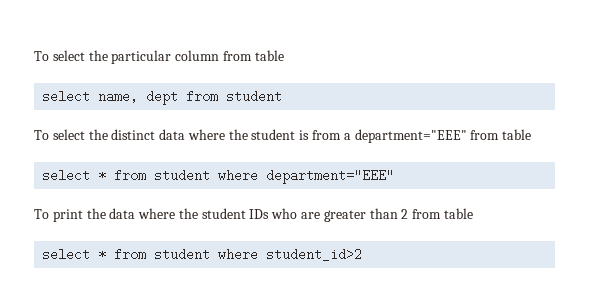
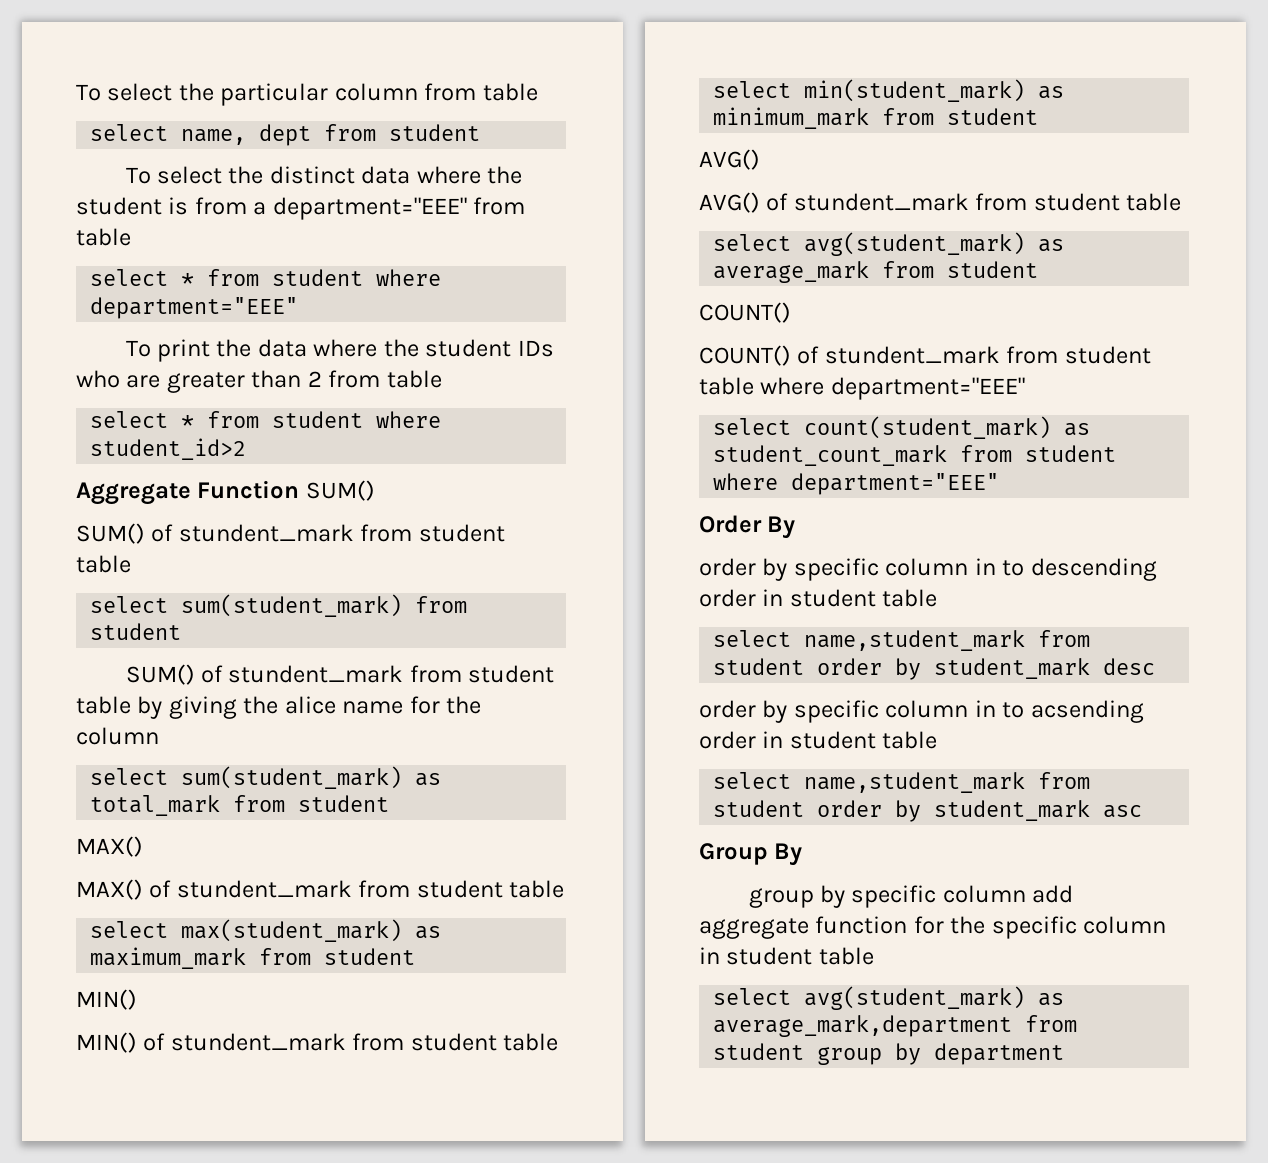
(363, 254) none -> [76,480,375,505] [76,523,505,544] [76,555,131,573] [90,594,468,617] [90,623,182,640] [125,664,555,685] [76,696,482,719] [76,727,159,745] [90,766,442,789] [90,795,390,816] [76,836,143,857] [76,879,565,900] [90,919,442,942] [90,947,416,969] [76,989,137,1010] [76,1032,559,1053] [713,79,1065,102] [713,107,1039,129] [699,149,760,170] [699,192,1182,213] [713,232,1065,256] [713,261,1039,283] [699,302,791,323] [699,345,1151,366] [699,377,1025,400] [713,416,1091,439] [713,445,1117,466] [713,473,1000,495] [699,515,796,539] [699,558,1157,581] [699,589,938,607] [713,630,1091,651] [713,658,1156,680] [699,700,1144,723] [699,731,938,749] [713,772,1091,793] [713,800,1143,822] [699,843,803,866] [748,885,1074,908] [699,916,1167,939] [699,947,874,965] [713,986,1065,1010] [713,1015,1078,1037] [713,1043,1065,1065] // Aggregate Function SUM() // SUM() of stundent_mark from student table // select sum(student_mark) from student // SUM() of stundent_mark from student table by giving the alice name for the column // select sum(student_mark) as total_mark from student // MAX() // MAX() of stundent_mark from student table // select max(student_mark) as maximum_mark from student // MIN() // MIN() of stundent_mark from student table // select min(student_mark) as minimum_mark from student // AVG() // AVG() of stundent_mark from student table // select avg(student_mark) as average_mark from student // COUNT() // COUNT() of stundent_mark from student table where department="EEE" // select count(student_mark) as student_count_mark from student where department="EEE" // Order By // order by specific column in to descending order in student table // select name,student_mark from student order by student_mark desc // order by specific column in to acsending order in student table // select name,student_mark from student order by student_mark asc // Group By // group by specific column add aggregate function for the specific column in student table // select avg(student_mark) as average_mark,department from student group by department

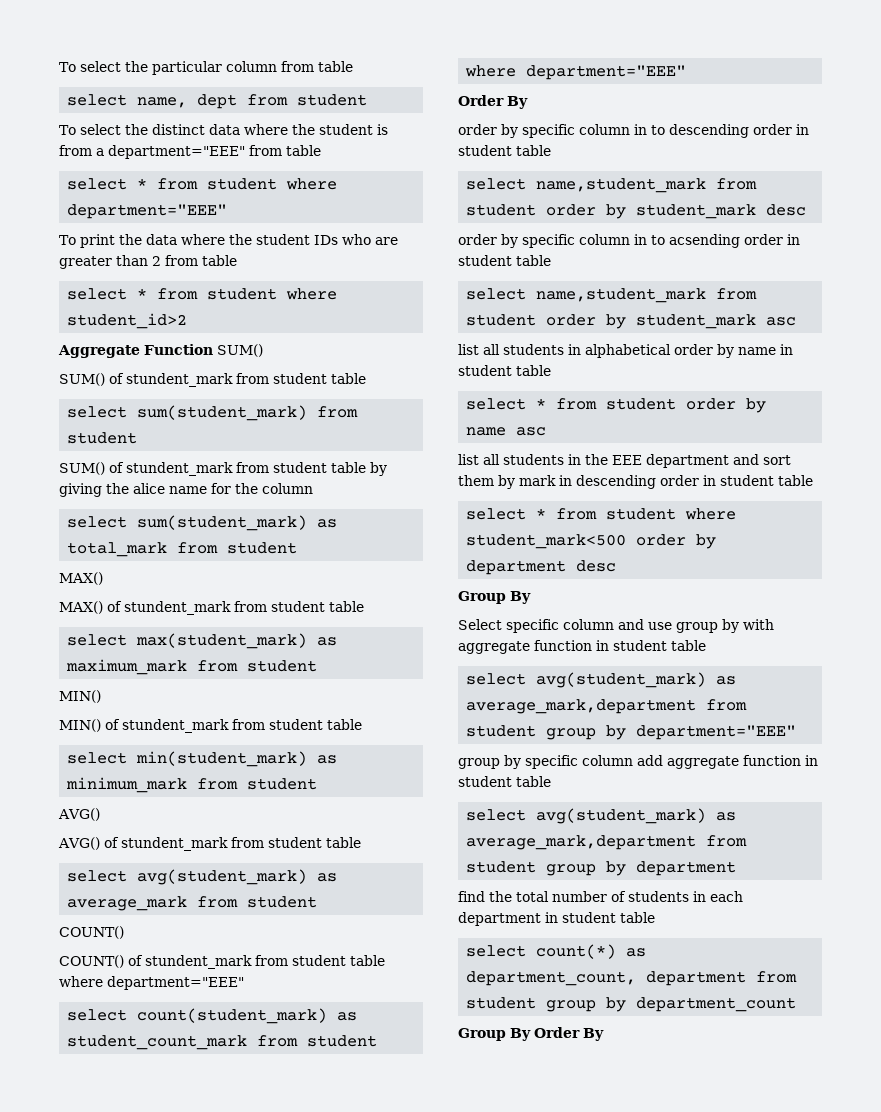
[699,843,803,866] Group By -> [458,344,793,358] [458,365,551,376] [466,398,767,413] [466,427,547,436] [458,454,791,468] [458,475,813,489] [466,508,737,520] [466,534,717,549] [466,560,617,575] [458,591,531,604] [458,619,774,633] [458,640,706,654] [466,672,737,688] [466,699,748,714] [466,725,797,740] list all students in alphabetical order by name in student table // select * from student order by name asc // list all students in the EEE department and sort them by mark in descending order in student table // select * from student where student_mark<500 order by department desc // Group By // Select specific column and use group by with aggregate function in student table // select avg(student_mark) as average_mark,department from student group by department="EEE"
[913,916,1167,939] for the specific column -> (801, 760) none
(1065, 1054) none -> [458,891,743,902] [458,912,655,926] [466,944,647,959] [466,971,798,986] [466,997,797,1012] [458,1027,604,1041] // find the total number of students in each department in student table // select count(*) as department_count, department from student group by department_count // Group By Order By

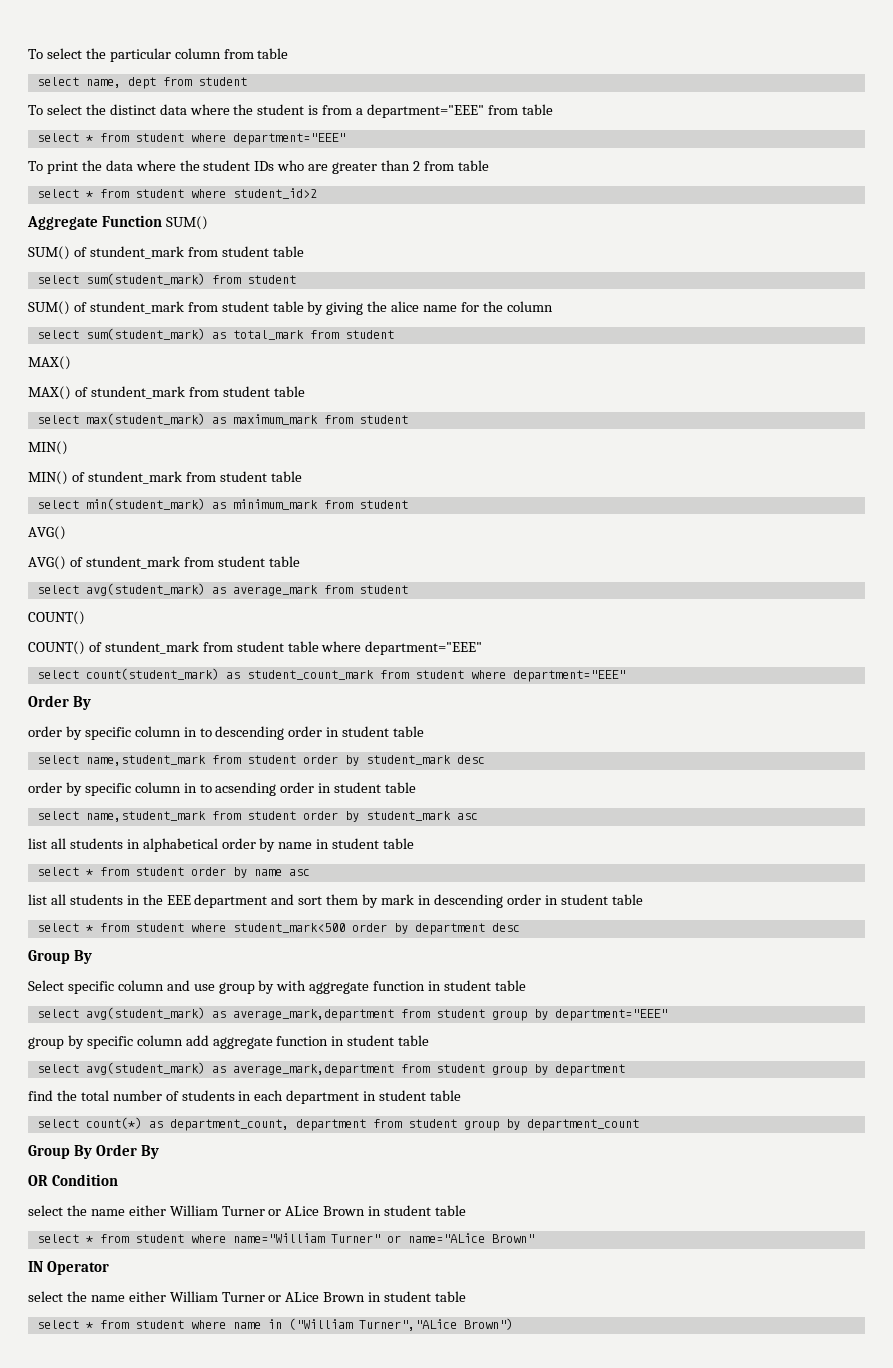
(604, 1034) none -> [28,1174,118,1186] [28,1205,467,1216] [36,1233,534,1243] [28,1261,109,1275] [28,1291,467,1302] [36,1318,513,1331] // OR Condition // select the name either William Turner or ALice Brown in student table // select * from student where name="William Turner" or name="ALice Brown" // IN Operator // select the name either William Turner or ALice Brown in student table // select * from student where name in ("William Turner","ALice Brown")

